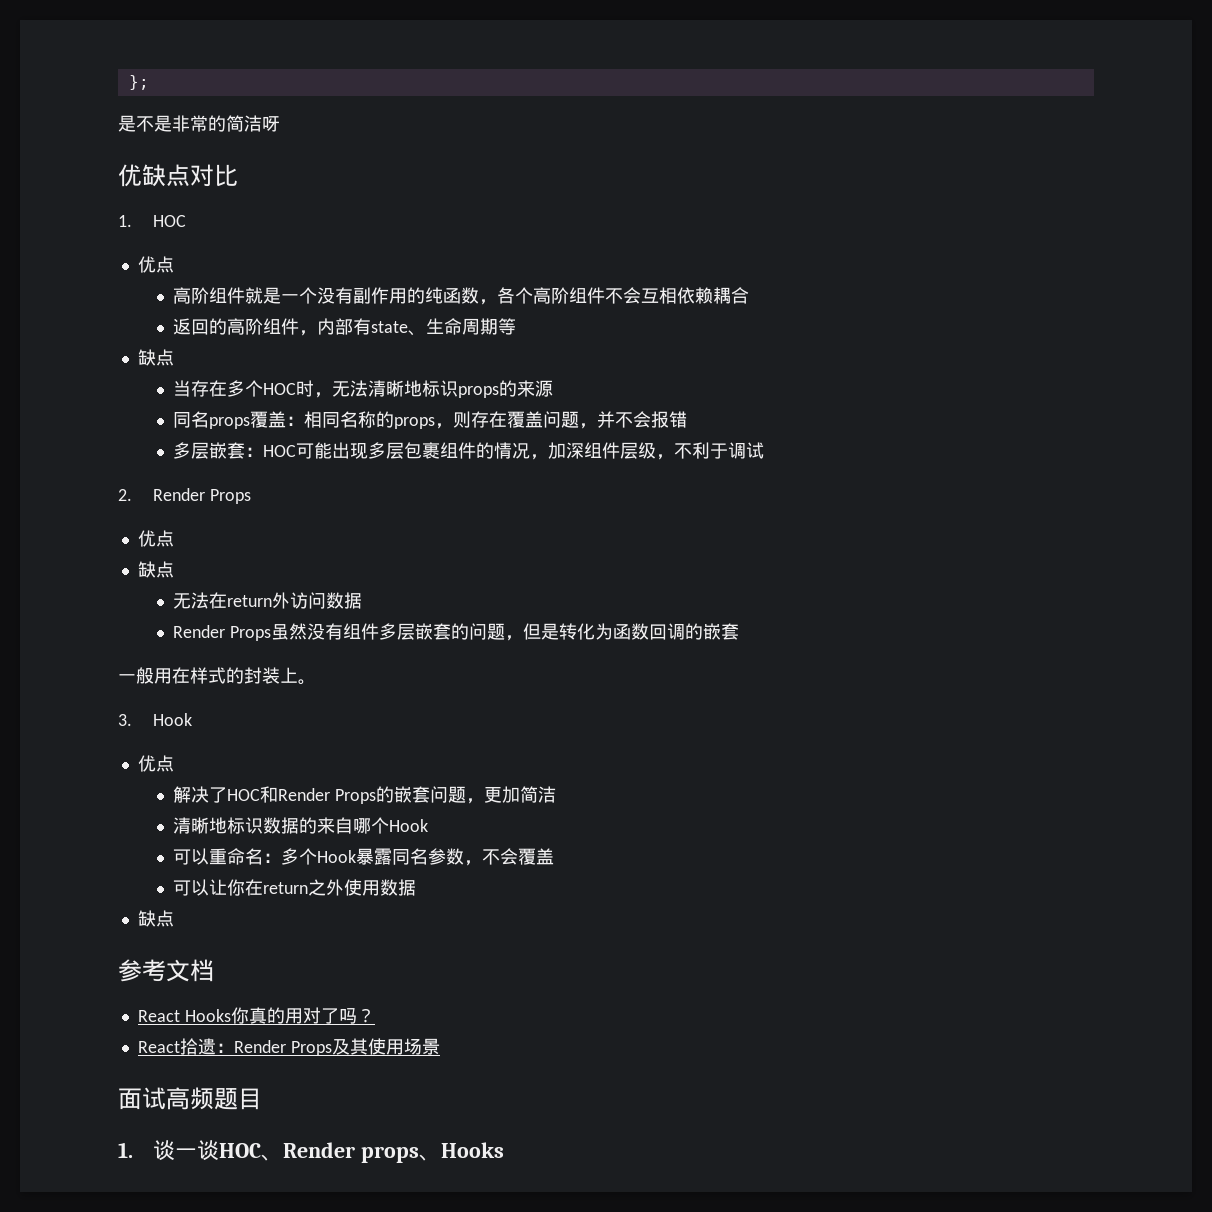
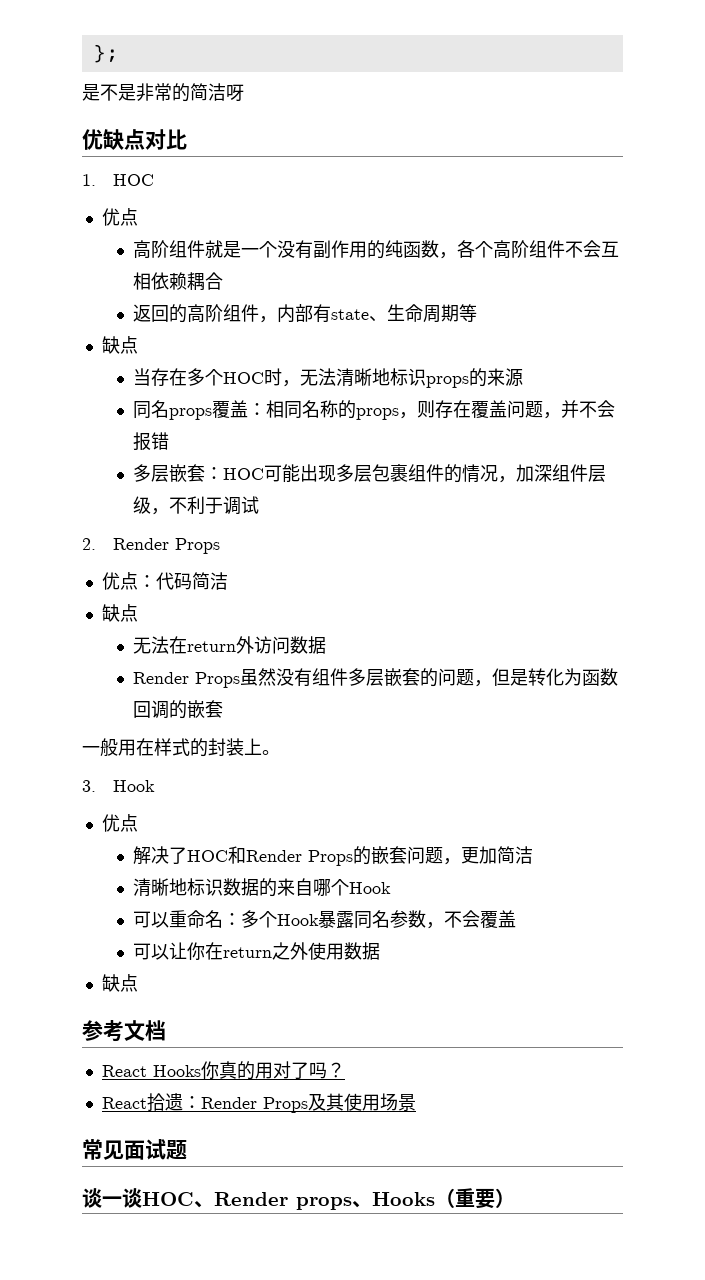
(174, 538) none -> [137,572,228,590] ：代码简洁
[118,1087,262,1110] [118,1142,133,1158] 面试高频题目 // 1. -> [82,1139,187,1160] 常见面试题 //
(505, 1150) none -> [435,1188,515,1209] （重要）

